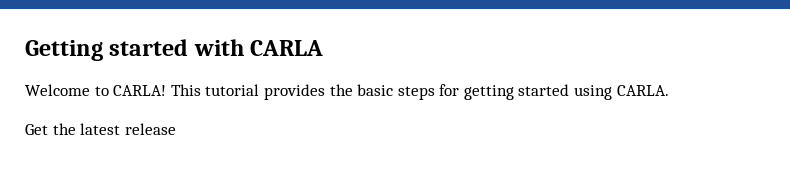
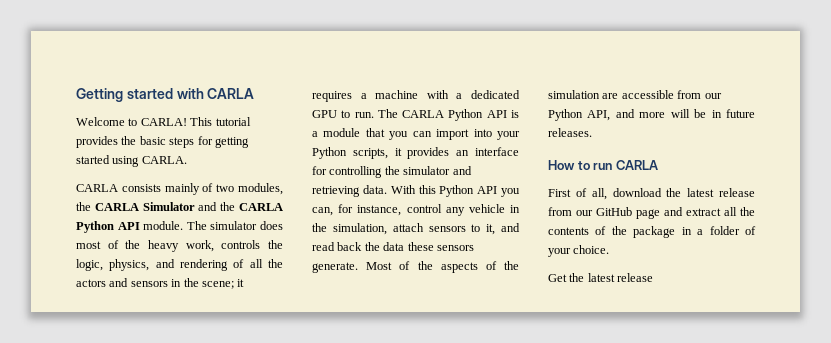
(669, 90) none -> [76,183,283,195] [76,202,283,211] [76,221,283,233] [76,240,283,252] [76,259,283,271] [76,278,245,289] [312,90,520,102] [312,109,519,121] [312,128,520,140] [312,147,519,159] [312,166,472,178] [312,185,520,197] [312,204,520,216] [312,223,520,235] [312,242,474,251] [312,261,519,273] [548,90,722,99] [548,109,755,121] [548,128,592,137] [548,160,658,170] [548,188,755,200] [548,207,755,219] [548,226,756,238] [548,245,610,257] // CARLA consists mainly of two modules, the CARLA Simulator and the CARLA Python API module. The simulator does most of the heavy work, controls the logic, physics, and rendering of all the actors and sensors in the scene; it requires a machine with a dedicated GPU to run. The CARLA Python API is a module that you can import into your Python scripts, it provides an interface for controlling the simulator and retrieving data. With this Python API you can, for instance, control any vehicle in the simulation, attach sensors to it, and read back the data these sensors generate. Most of the aspects of the simulation are accessible from our Python API, and more will be in future releases. // How to run CARLA // First of all, download the latest release from our GitHub page and extract all the contents of the package in a folder of your choice.

